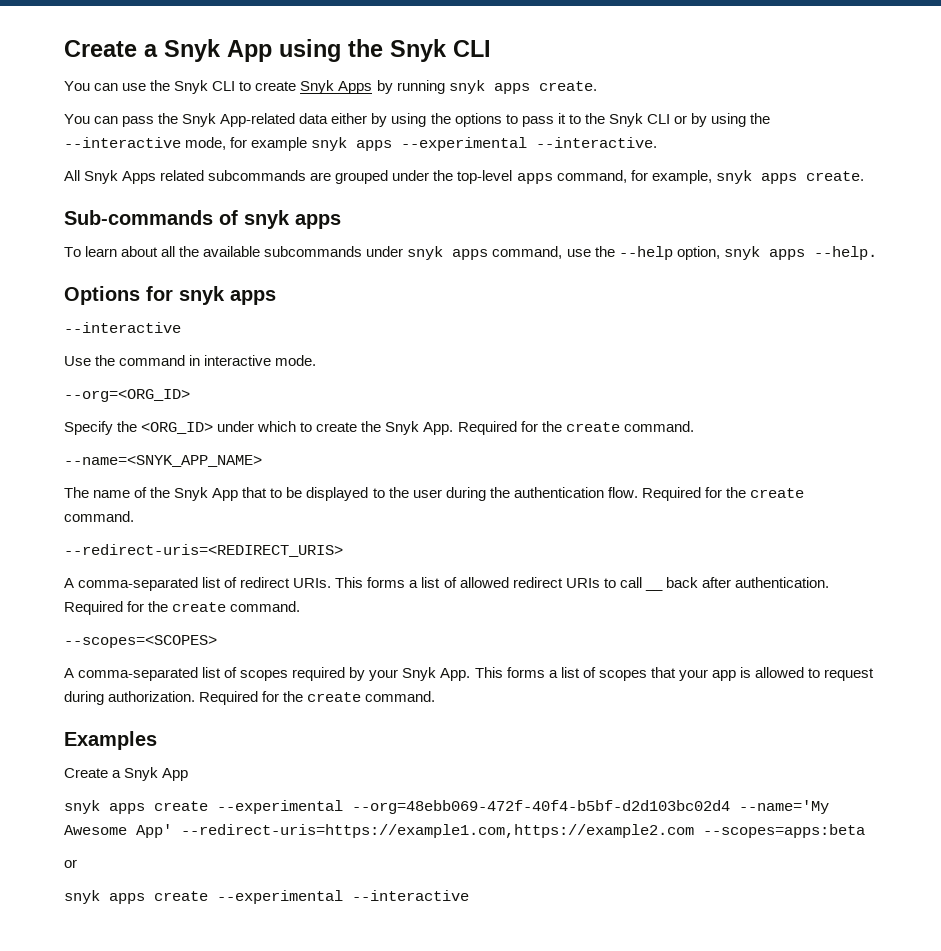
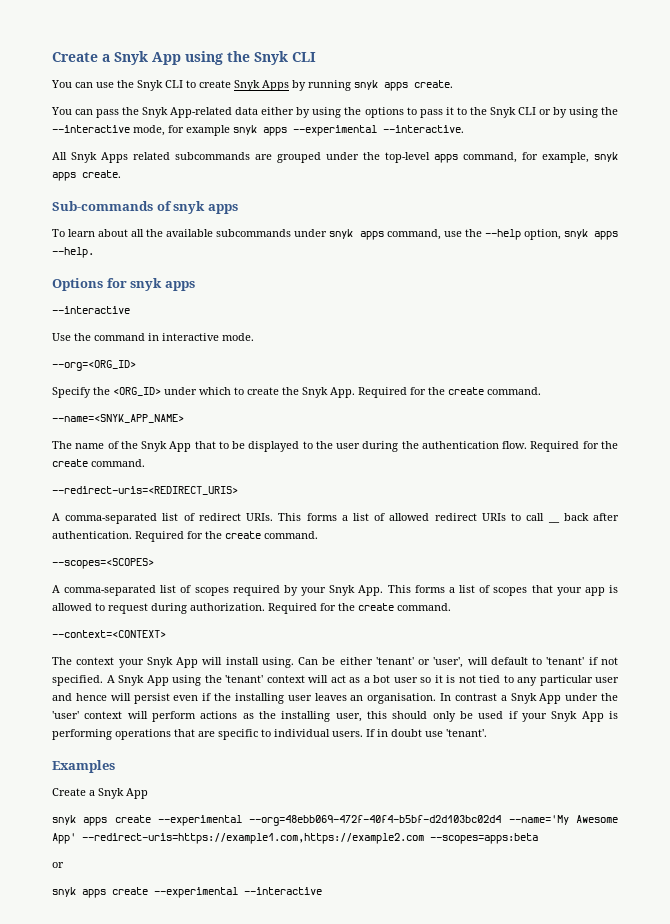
(436, 696) none -> [52,630,166,638] [52,657,618,668] [52,675,619,686] [52,693,618,704] [52,711,618,722] [52,729,487,740] // --context=<CONTEXT> // The context your Snyk App will install using. Can be either 'tenant' or 'user', will default to 'tenant' if not specified. A Snyk App using the 'tenant' context will act as a bot user so it is not tied to any particular user and hence will persist even if the installing user leaves an organisation. In contrast a Snyk App under the 'user' context will perform actions as the installing user, this should only be used if your Snyk App is performing operations that are specific to individual users. If in doubt use 'tenant'.

